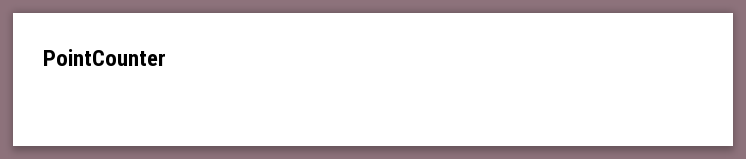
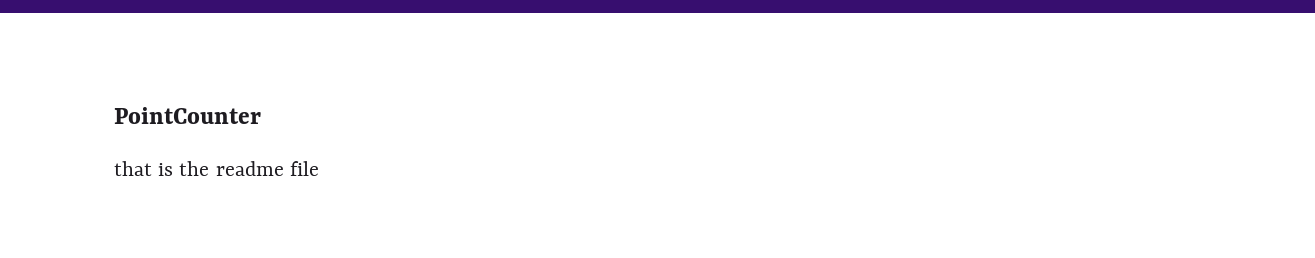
(166, 57) none -> [114,161,319,176] // that is the readme file

